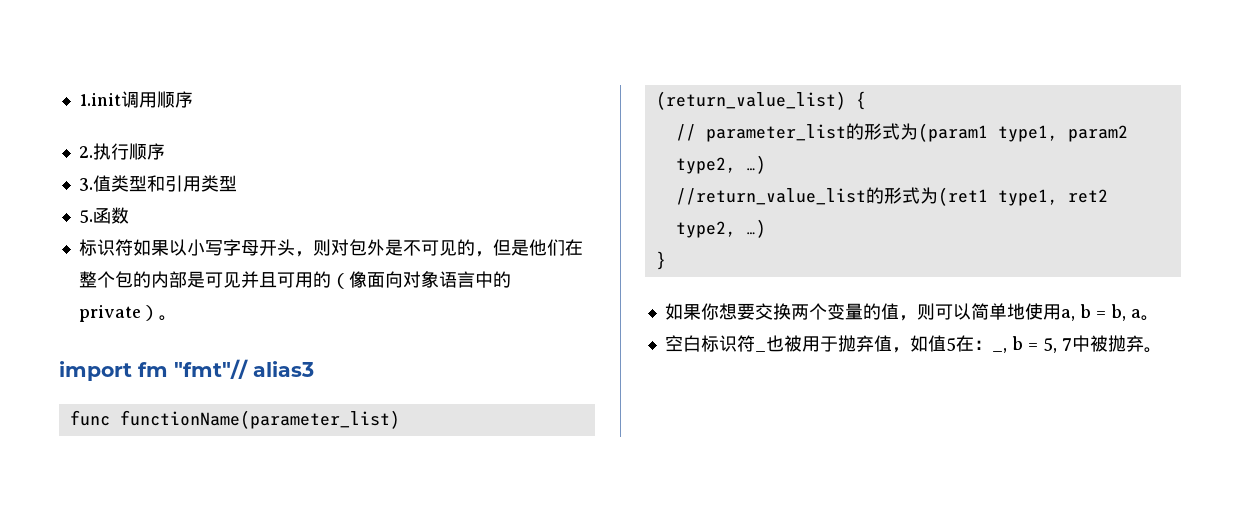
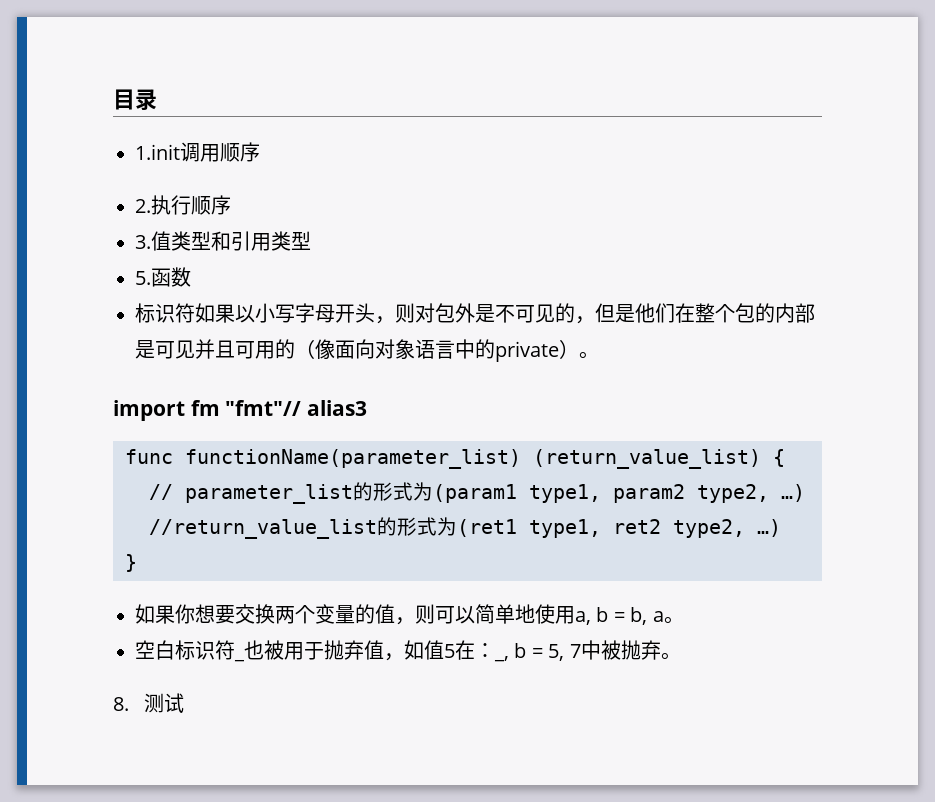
(78, 99) none -> [113,89,157,111] 目录 //
(1162, 350) none -> [113,693,184,713] // 8.测试

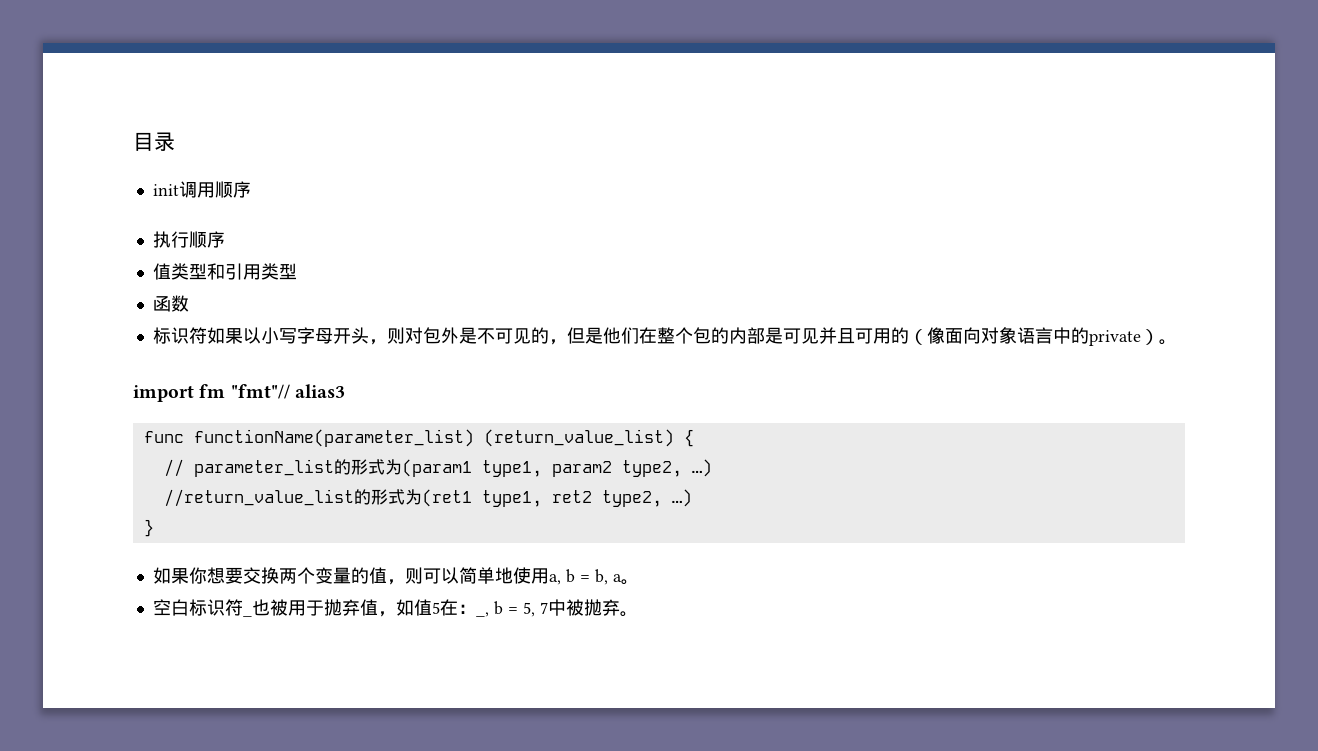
[135,144,180,160] 1.init -> [152,184,179,196] init
[135,199,151,213] 2. -> (251, 189) none
[135,235,151,249] 3. -> (225, 239) none
[135,271,151,285] 5. -> (297, 271) none
[113,693,184,713] // 8.测试 -> (638, 614) none

